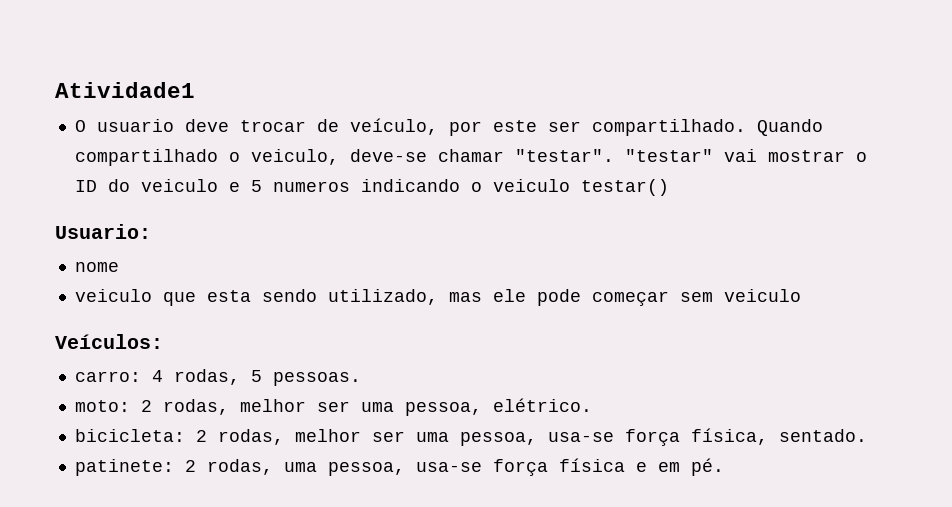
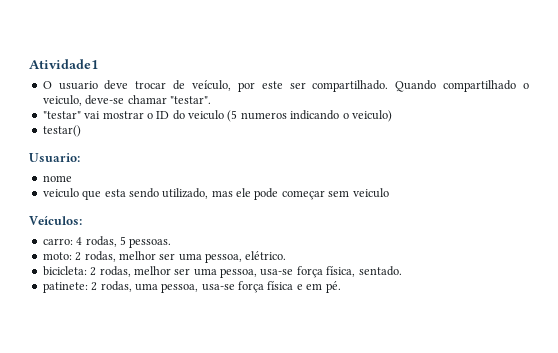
(614, 155) none -> (211, 100) //
[228,180,262,192] e 5 -> [227,110,238,122] (5
[492,179,570,192] veiculo -> [351,110,392,122] veiculo) //

